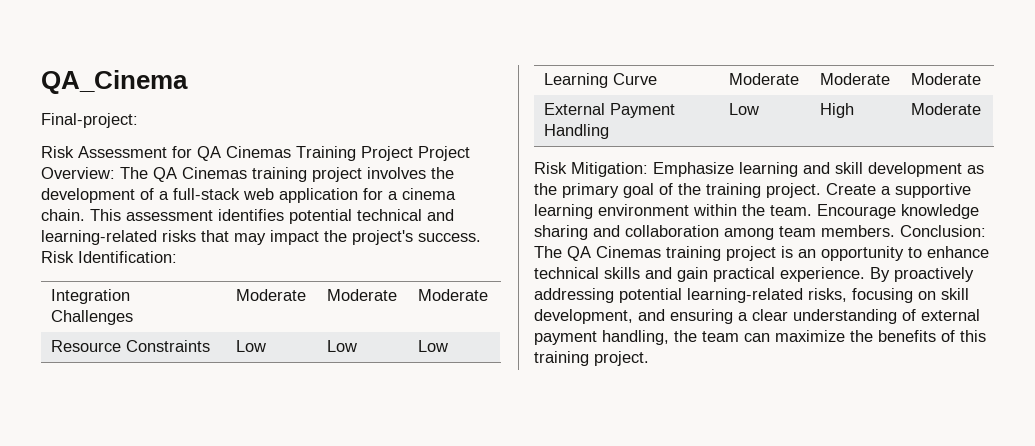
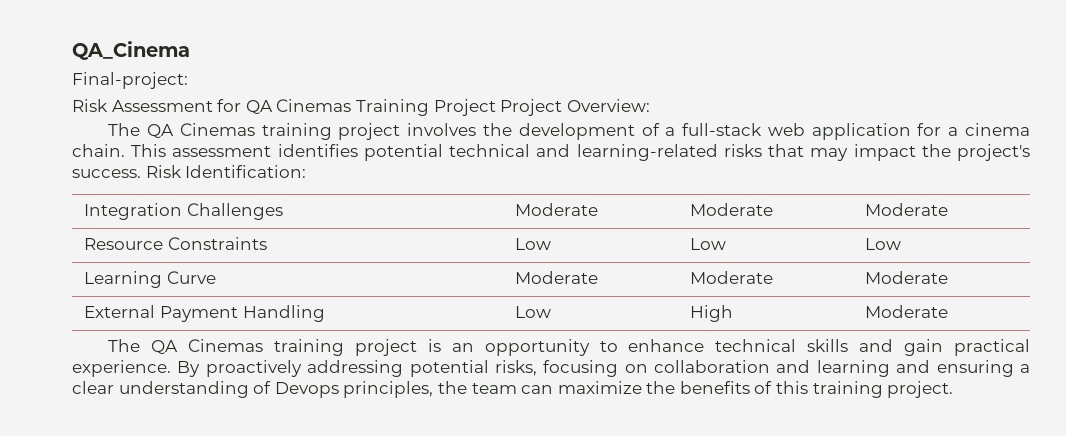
(115, 173) none -> (650, 105) //
[534,162,984,177] [534,183,971,198] [534,204,979,219] [534,225,986,240] Risk Mitigation: Emphasize learning and skill development as the primary goal of the training project. Create a supportive learning environment within the team. Encourage knowledge sharing and collaboration among team members. Conclusion: -> (949, 311) none
[687,288,803,303] learning-related -> (489, 368) none
[941,288,969,300] [534,309,633,324] skill development, -> [654,360,890,377] collaboration and learning
[921,309,980,321] [534,330,669,345] external payment handling, -> [274,381,434,398] Devops principles,

